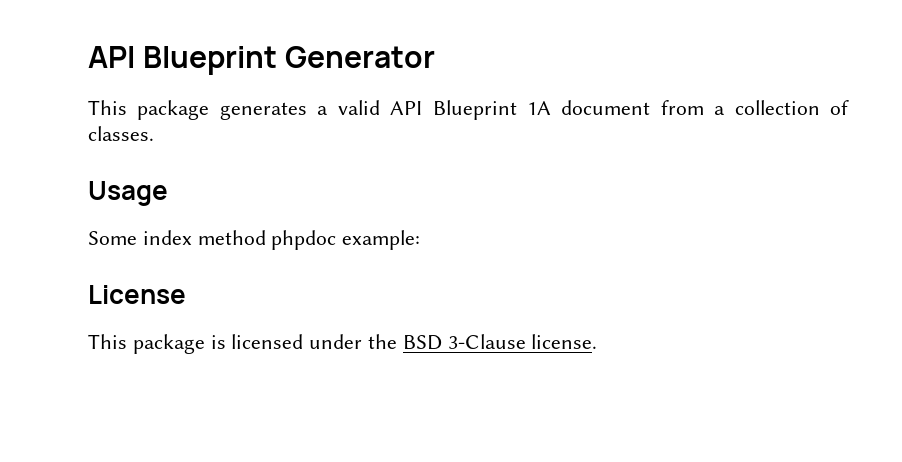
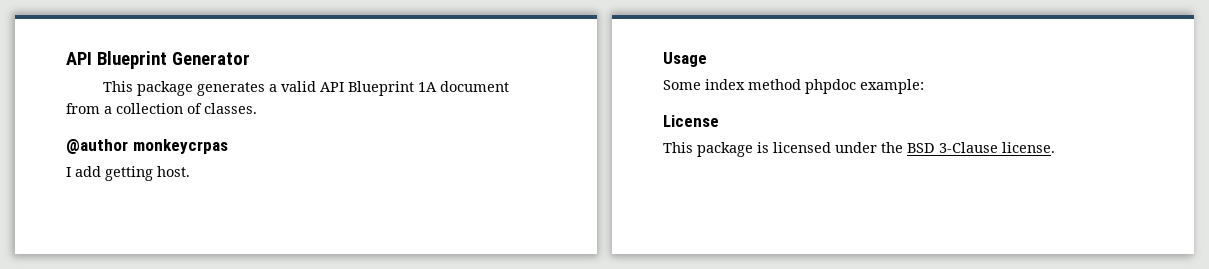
(154, 133) none -> [66,139,228,154] [66,166,190,181] // @author monkeycrpas // I add getting host.

